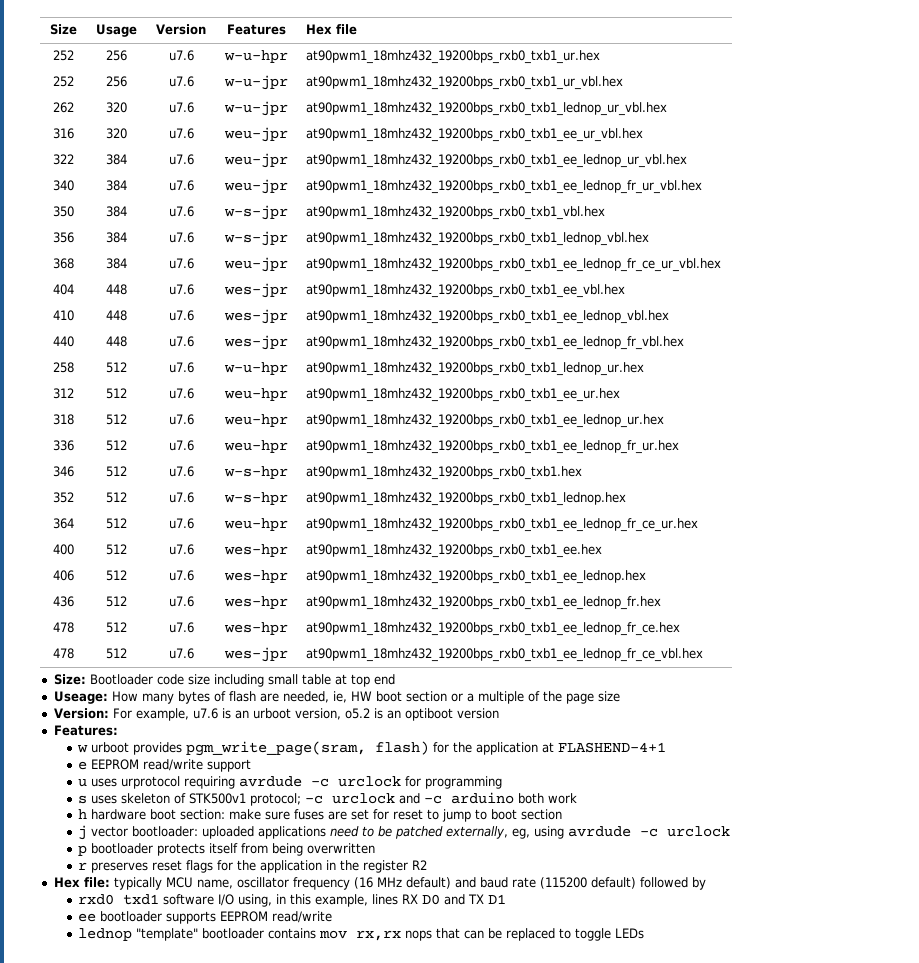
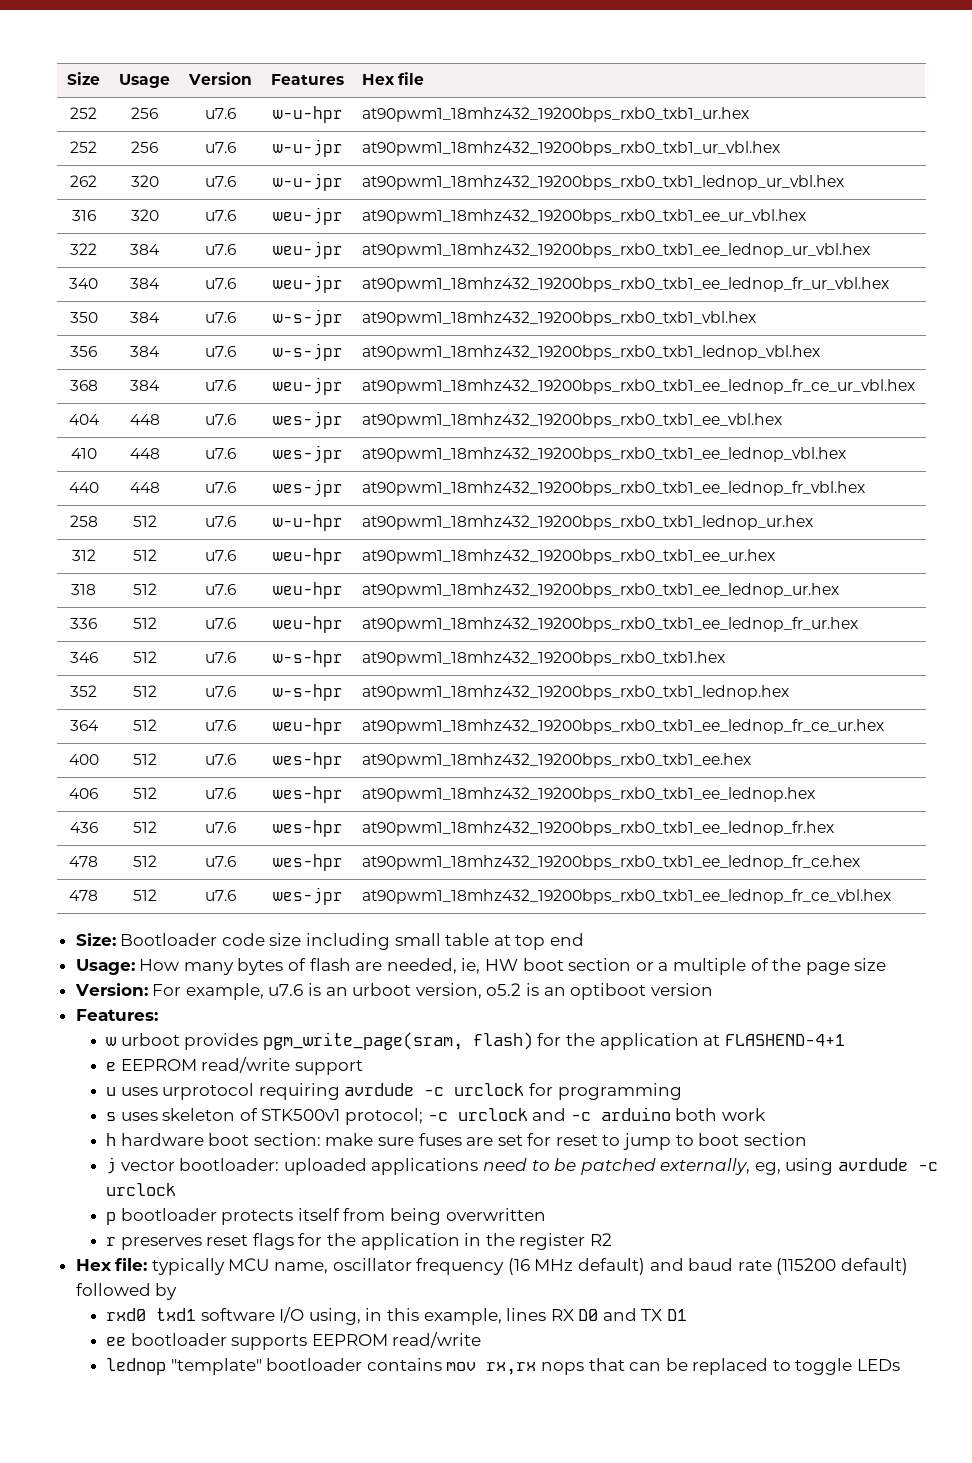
[53,691,108,704] Useage: -> [75,959,135,975] Usage:

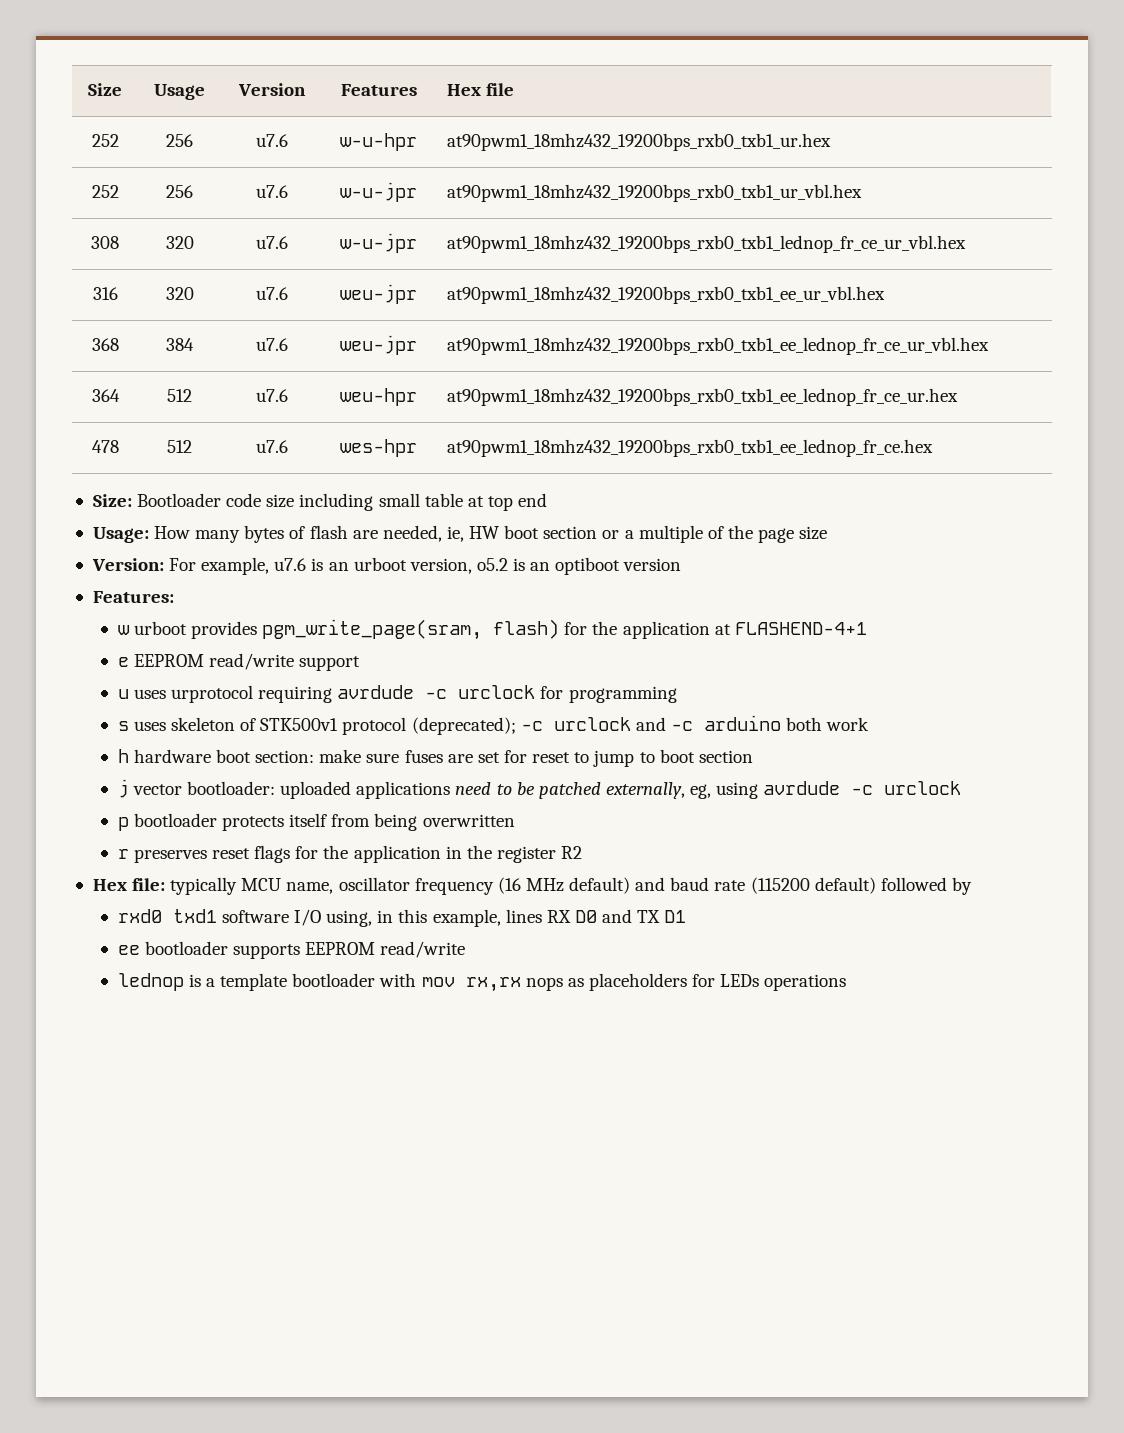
[70,175,97,187] 262 -> [91,236,119,249] 308
[362,175,845,190] at90pwm1_18mhz432_19200bps_rxb0_txb1_lednop_ur_vbl.hex -> [446,235,966,253] at90pwm1_18mhz432_19200bps_rxb0_txb1_lednop_fr_ce_ur_vbl.hex
[70,243,97,255] [130,244,160,255] [205,244,236,255] [272,241,343,259] [362,243,871,258] [69,278,98,289] [130,278,160,289] [205,278,236,289] [272,275,343,293] [362,277,890,292] [69,312,98,323] [130,312,160,323] [205,312,236,323] [272,309,343,327] [362,311,757,326] [70,346,97,357] [130,346,160,357] [205,346,236,357] [272,343,343,361] [362,345,821,360] // 322 | 384 | u7.6 | weu-jpr | at90pwm1_18mhz432_19200bps_rxb0_txb1_ee_lednop_ur_vbl.hex // 340 | 384 | u7.6 | weu-jpr | at90pwm1_18mhz432_19200bps_rxb0_txb1_ee_lednop_fr_ur_vbl.hex // 350 | 384 | u7.6 | w-s-jpr | at90pwm1_18mhz432_19200bps_rxb0_txb1_vbl.hex // 356 | 384 | u7.6 | w-s-jpr | at90pwm1_18mhz432_19200bps_rxb0_txb1_lednop_vbl.hex -> (885, 295) none
[68,414,100,425] [129,414,160,425] [205,414,236,425] [272,411,343,429] [362,413,783,428] [70,448,97,459] [129,448,160,459] [205,448,236,459] [272,445,343,463] [362,447,847,462] [68,482,99,493] [129,482,160,493] [205,482,236,493] [272,479,343,497] [362,481,866,496] [69,515,98,527] [132,515,157,527] [205,516,236,527] [272,514,343,531] [362,515,814,530] [71,549,96,561] [132,549,157,561] [205,550,236,561] [272,548,343,565] [362,549,776,564] [71,584,96,595] [132,583,157,595] [205,584,236,595] [272,582,343,599] [362,583,840,598] [70,618,97,629] [132,617,157,629] [205,618,236,629] [272,616,343,633] [362,617,859,632] [69,652,98,663] [132,651,157,663] [205,652,236,663] [272,650,343,667] [362,651,726,666] [70,685,97,697] [132,685,157,697] [205,686,236,697] [272,684,343,701] [362,685,790,700] // 404 | 448 | u7.6 | wes-jpr | at90pwm1_18mhz432_19200bps_rxb0_txb1_ee_vbl.hex // 410 | 448 | u7.6 | wes-jpr | at90pwm1_18mhz432_19200bps_rxb0_txb1_ee_lednop_vbl.hex // 440 | 448 | u7.6 | wes-jpr | at90pwm1_18mhz432_19200bps_rxb0_txb1_ee_lednop_fr_vbl.hex // 258 | 512 | u7.6 | w-u-hpr | at90pwm1_18mhz432_19200bps_rxb0_txb1_lednop_ur.hex // 312 | 512 | u7.6 | weu-hpr | at90pwm1_18mhz432_19200bps_rxb0_txb1_ee_ur.hex // 318 | 512 | u7.6 | weu-hpr | at90pwm1_18mhz432_19200bps_rxb0_txb1_ee_lednop_ur.hex // 336 | 512 | u7.6 | weu-hpr | at90pwm1_18mhz432_19200bps_rxb0_txb1_ee_lednop_fr_ur.hex // 346 | 512 | u7.6 | w-s-hpr | at90pwm1_18mhz432_19200bps_rxb0_txb1.hex // 352 | 512 | u7.6 | w-s-hpr | at90pwm1_18mhz432_19200bps_rxb0_txb1_lednop.hex -> (989, 346) none
[68,754,99,765] [132,753,157,765] [205,754,236,765] [272,752,343,769] [362,753,752,768] [69,788,98,799] [132,787,157,799] [205,788,236,799] [272,786,343,803] [362,787,816,802] [69,822,98,833] [132,821,157,833] [205,822,236,833] [272,820,343,837] [362,821,835,836] // 400 | 512 | u7.6 | wes-hpr | at90pwm1_18mhz432_19200bps_rxb0_txb1_ee.hex // 406 | 512 | u7.6 | wes-hpr | at90pwm1_18mhz432_19200bps_rxb0_txb1_ee_lednop.hex // 436 | 512 | u7.6 | wes-hpr | at90pwm1_18mhz432_19200bps_rxb0_txb1_ee_lednop_fr.hex -> (958, 397) none
[69,890,98,901] [132,889,157,901] [205,890,236,901] [272,887,343,905] [362,889,892,904] // 478 | 512 | u7.6 | wes-jpr | at90pwm1_18mhz432_19200bps_rxb0_txb1_ee_lednop_fr_ce_vbl.hex -> (933, 448) none
[344,1108,423,1125] protocol; -> [342,717,516,735] protocol (deprecated);
[170,1358,901,1375] "template" bootloader contains mov rx,rx nops that can be replaced to toggle LEDs -> [188,973,847,992] is a template bootloader with mov rx,rx nops as placeholders for LEDs operations

